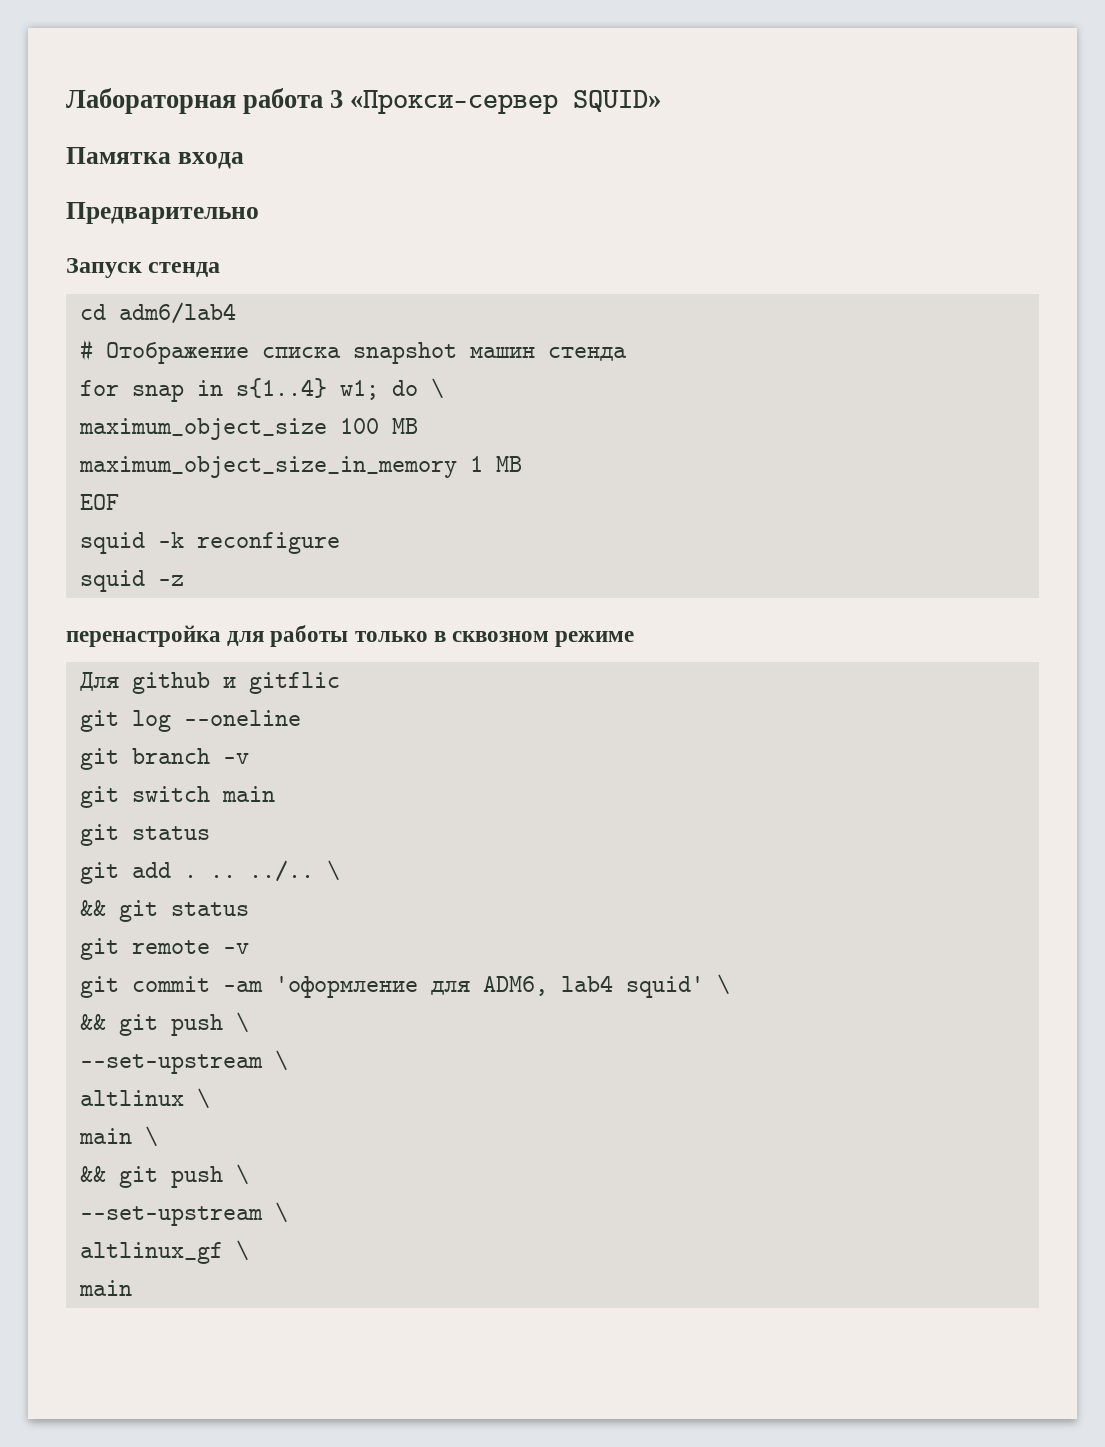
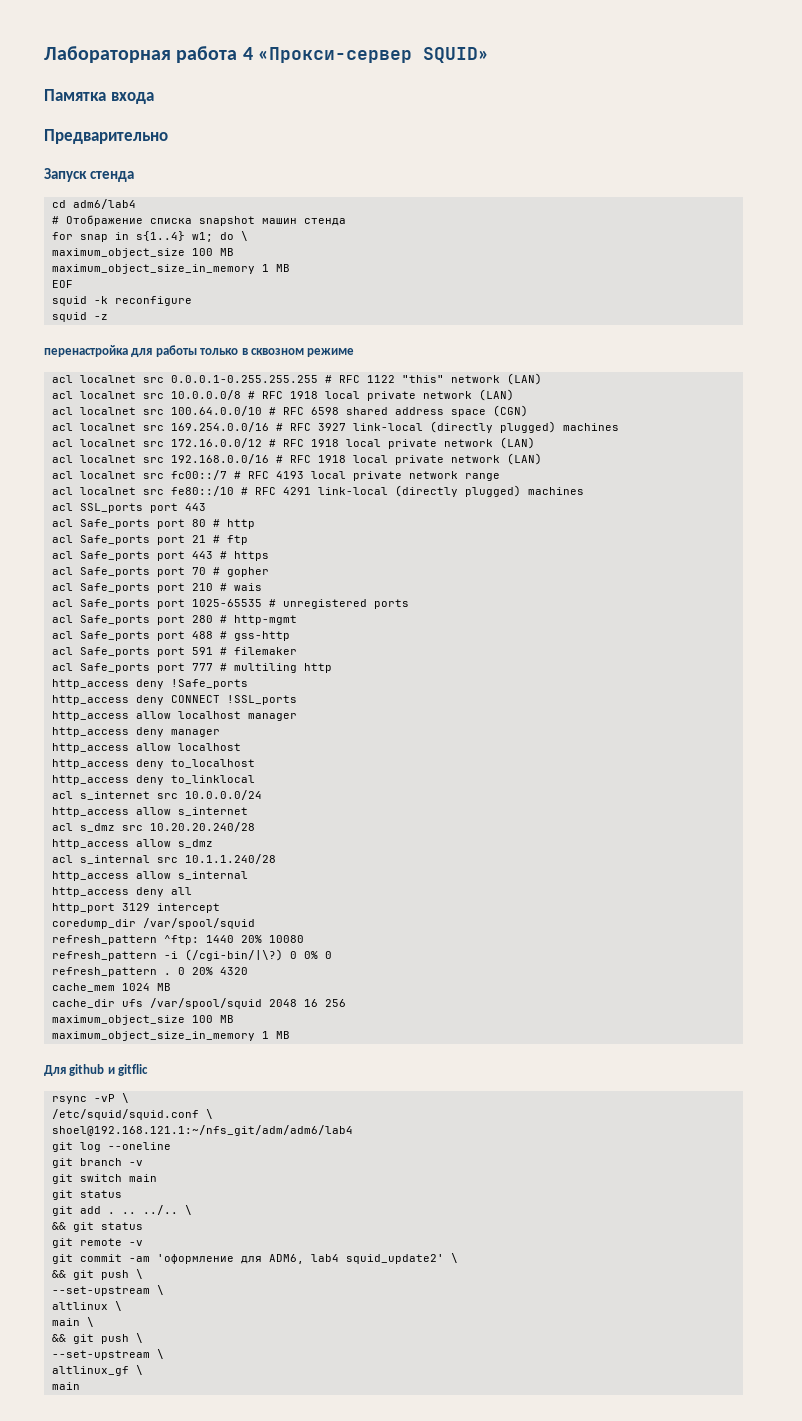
[330,90,344,108] 3 -> [242,47,253,60] 4
[79,672,340,694] Для github и gitflic -> [51,373,542,385] [51,389,514,401] [51,405,528,417] [51,421,619,433] [51,437,535,449] [51,453,542,465] [51,470,500,481] [51,485,584,497] [51,503,206,513] [51,519,255,529] [51,535,248,545] [51,551,269,561] [51,567,269,577] [51,583,262,593] [51,599,409,609] [51,615,297,625] [51,631,290,641] [51,647,297,657] [51,663,332,673] [51,679,248,689] [51,695,297,705] [51,711,297,721] [51,727,220,737] [51,743,241,753] [51,759,255,769] [51,775,255,785] [51,790,262,800] [51,807,248,817] [51,822,255,832] [51,839,213,849] [51,854,276,864] [51,871,248,881] [51,887,192,897] [51,903,220,913] [51,918,255,929] [51,935,304,945] [51,949,332,961] [51,967,248,977] [51,983,171,992] [51,998,346,1009] [51,1015,234,1025] [51,1031,290,1041] [44,1064,149,1076] [51,1093,129,1104] [51,1109,213,1120] [51,1125,353,1136] acl localnet src 0.0.0.1-0.255.255.255 # RFC 1122 "this" network (LAN) // acl localnet src 10.0.0.0/8 # RFC 1918 local private network (LAN) // acl localnet src 100.64.0.0/10 # RFC 6598 shared address space (CGN) // acl localnet src 169.254.0.0/16 # RFC 3927 link-local (directly plugged) machines // acl localnet src 172.16.0.0/12 # RFC 1918 local private network (LAN) // acl localnet src 192.168.0.0/16 # RFC 1918 local private network (LAN) // acl localnet src fc00::/7 # RFC 4193 local private network range // acl localnet src fe80::/10 # RFC 4291 link-local (directly plugged) machines // acl SSL_ports port 443 // acl Safe_ports port 80 # http // acl Safe_ports port 21 # ftp // acl Safe_ports port 443 # https // acl Safe_ports port 70 # gopher // acl Safe_ports port 210 # wais // acl Safe_ports port 1025-65535 # unregistered ports // acl Safe_ports port 280 # http-mgmt // acl Safe_ports port 488 # gss-http // acl Safe_ports port 591 # filemaker // acl Safe_ports port 777 # multiling http // http_access deny !Safe_ports // http_access deny CONNECT !SSL_ports // http_access allow localhost manager // http_access deny manager // http_access allow localhost // http_access deny to_localhost // http_access deny to_linklocal // acl s_internet src 10.0.0.0/24 // http_access allow s_internet // acl s_dmz src 10.20.20.240/28 // http_access allow s_dmz // acl s_internal src 10.1.1.240/28 // http_access allow s_internal // http_access deny all // http_port 3129 intercept // coredump_dir /var/spool/squid // refresh_pattern ^ftp: 1440 20% 10080 // refresh_pattern -i (/cgi-bin/|\?) 0 0% 0 // refresh_pattern . 0 20% 4320 // cache_mem 1024 MB // cache_dir ufs /var/spool/squid 2048 16 256 // maximum_object_size 100 MB // maximum_object_size_in_memory 1 MB // Для github и gitflic // rsync -vP \ // /etc/squid/squid.conf \ // shoel@192.168.121.1:~/nfs_git/adm/adm6/lab4
[625,976,704,998] squid' -> [345,1254,444,1264] squid_update2'

